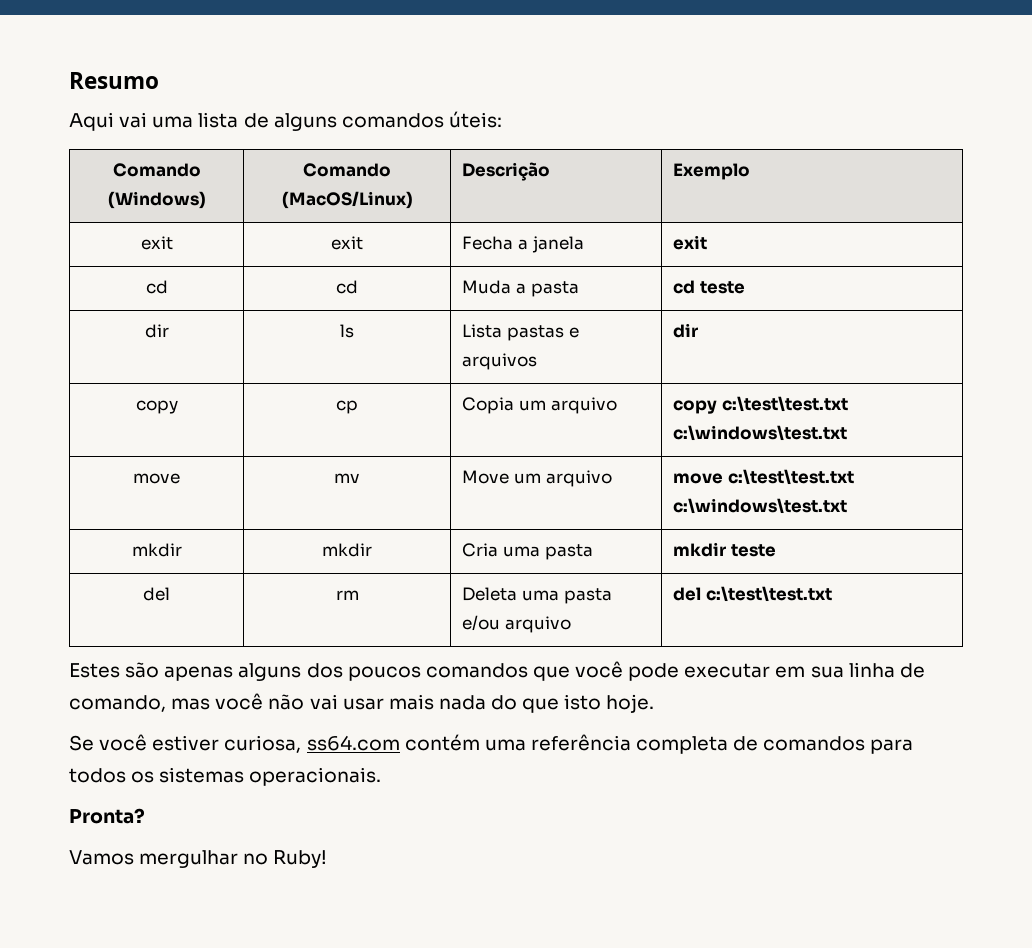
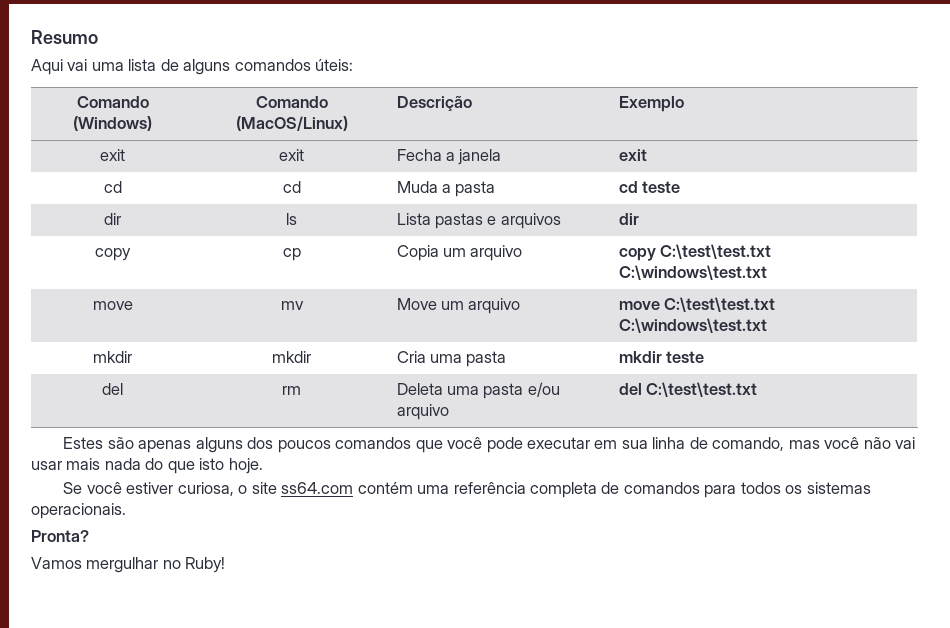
[721,396,848,412] [673,425,848,441] c:\test\test.txt c:\windows\test.txt -> [659,244,771,259] [618,265,767,280] C:\test\test.txt C:\windows\test.txt
[727,469,854,485] [673,498,848,514] c:\test\test.txt c:\windows\test.txt -> [663,297,775,312] [618,318,767,333] C:\test\test.txt C:\windows\test.txt
[705,586,832,602] c:\test\test.txt -> [645,382,757,397] C:\test\test.txt
(302, 744) none -> [238,482,277,494] o site

